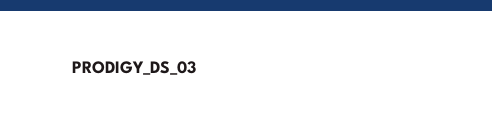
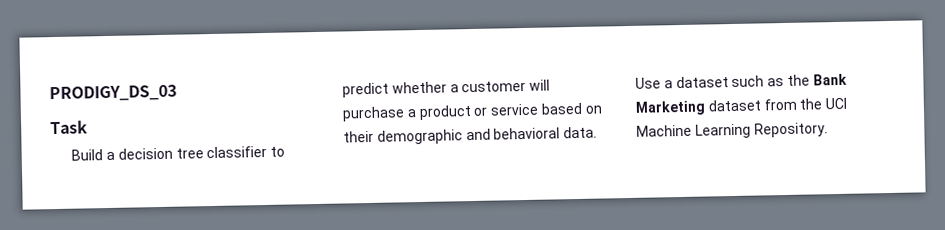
(196, 68) none -> [50,120,88,135] [71,145,286,161] [342,79,551,98] [342,102,602,122] [343,126,598,145] [635,73,847,89] [635,97,848,116] [636,122,828,139] // Task // Build a decision tree classifier to predict whether a customer will purchase a product or service based on their demographic and behavioral data. Use a dataset such as the Bank Marketing dataset from the UCI Machine Learning Repository.

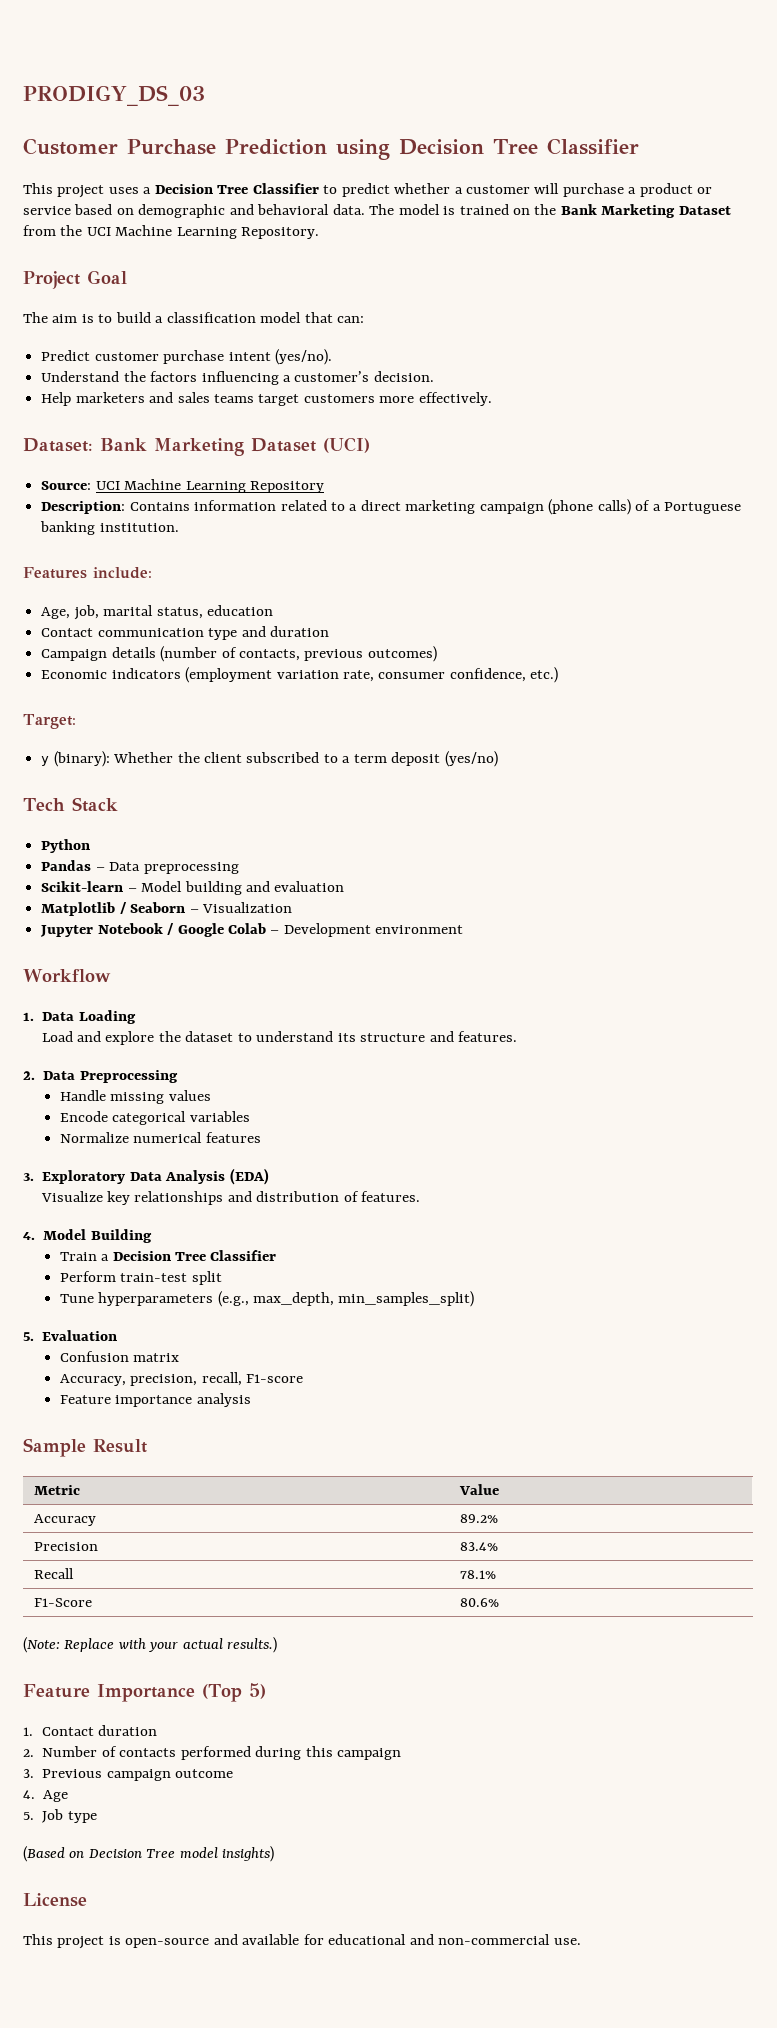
[50,120,88,135] [71,145,268,161] Task // Build a decision tree classifier -> [23,138,639,160] [23,183,319,198] Customer Purchase Prediction using Decision Tree Classifier // This project uses a Decision Tree Classifier
[343,130,374,143] their -> (134, 211) none
[635,75,785,89] Use a dataset such as -> [369,204,531,215] The model is trained on
[707,99,761,112] dataset -> [678,206,731,215] Dataset
(828, 130) none -> [23,270,127,289] [23,312,365,323] [41,349,332,365] [41,371,434,385] [41,392,492,406] [23,437,370,456] [41,479,324,493] [41,499,742,515] [40,521,179,535] [23,567,152,579] [41,605,273,620] [41,626,329,640] [41,646,437,662] [41,667,559,683] [23,714,76,729] [41,751,498,767] [23,797,118,812] [41,839,91,853] [41,860,239,874] [41,881,345,895] [41,902,292,916] [40,923,464,937] [23,969,111,982] [23,1010,136,1024] [41,1031,518,1045] [23,1070,178,1083] [59,1090,211,1104] [59,1111,250,1125] [59,1132,261,1143] [23,1168,269,1185] [40,1191,421,1205] [23,1229,152,1243] [59,1250,277,1261] [59,1271,222,1285] [59,1291,475,1307] [23,1330,118,1341] [59,1351,180,1362] [59,1372,304,1386] [59,1393,251,1407] [23,1438,147,1457] [34,1485,81,1495] [459,1484,500,1495] [34,1514,97,1526] [460,1514,499,1523] [34,1542,99,1551] [460,1542,499,1551] [34,1568,75,1579] [460,1570,497,1579] [34,1598,93,1607] [460,1598,500,1607] [23,1637,278,1653] [23,1683,266,1702] [23,1725,157,1736] [23,1746,401,1760] [23,1769,234,1781] [23,1790,69,1802] [23,1809,97,1823] [23,1846,275,1862] [23,1893,87,1907] [23,1934,581,1949] // Project Goal // The aim is to build a classification model that can: // Predict customer purchase intent (yes/no). // Understand the factors influencing a customer’s decision. // Help marketers and sales teams target customers more effectively. // Dataset: Bank Marketing Dataset (UCI) // Source: UCI Machine Learning Repository // Description: Contains information related to a direct marketing campaign (phone calls) of a Portuguese banking institution. // Features include: // Age, job, marital status, education // Contact communication type and duration // Campaign details (number of contacts, previous outcomes) // Economic indicators (employment variation rate, consumer confidence, etc.) // Target: // y (binary): Whether the client subscribed to a term deposit (yes/no) // Tech Stack // Python // Pandas – Data preprocessing // Scikit-learn – Model building and evaluation // Matplotlib / Seaborn – Visualization // Jupyter Notebook / Google Colab – Development environment // Workflow // 1. Data Loading // Load and explore the dataset to understand its structure and features. // 2. Data Preprocessing // Handle missing values // Encode categorical variables // Normalize numerical features // 3. Exploratory Data Analysis (EDA) // Visualize key relationships and distribution of features. // 4. Model Building // Train a Decision Tree Classifier // Perform train-test split // Tune hyperparameters (e.g., max_depth, min_samples_split) // 5. Evaluation // Confusion matrix // Accuracy, precision, recall, F1-score // Feature importance analysis // Sample Result // Metric | Value // Accuracy | 89.2% // Precision | 83.4% // Recall | 78.1% // F1-Score | 80.6% // (Note: Replace with your actual results.) // Feature Importance (Top 5) // 1. Contact duration // 2. Number of contacts performed during this campaign // 3. Previous campaign outcome // 4. Age // 5. Job type // (Based on Decision Tree model insights) // License // This project is open-source and available for educational and non-commercial use.

